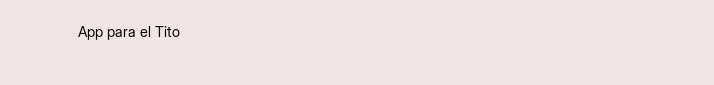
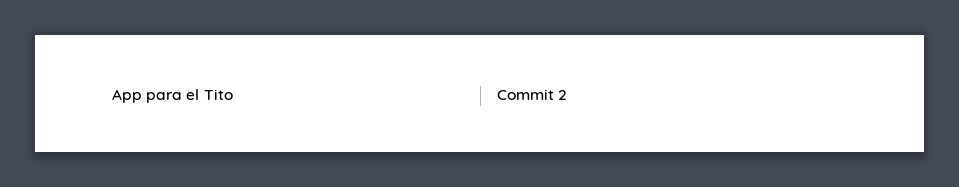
(180, 31) none -> [497,89,568,100] // Commit 2

